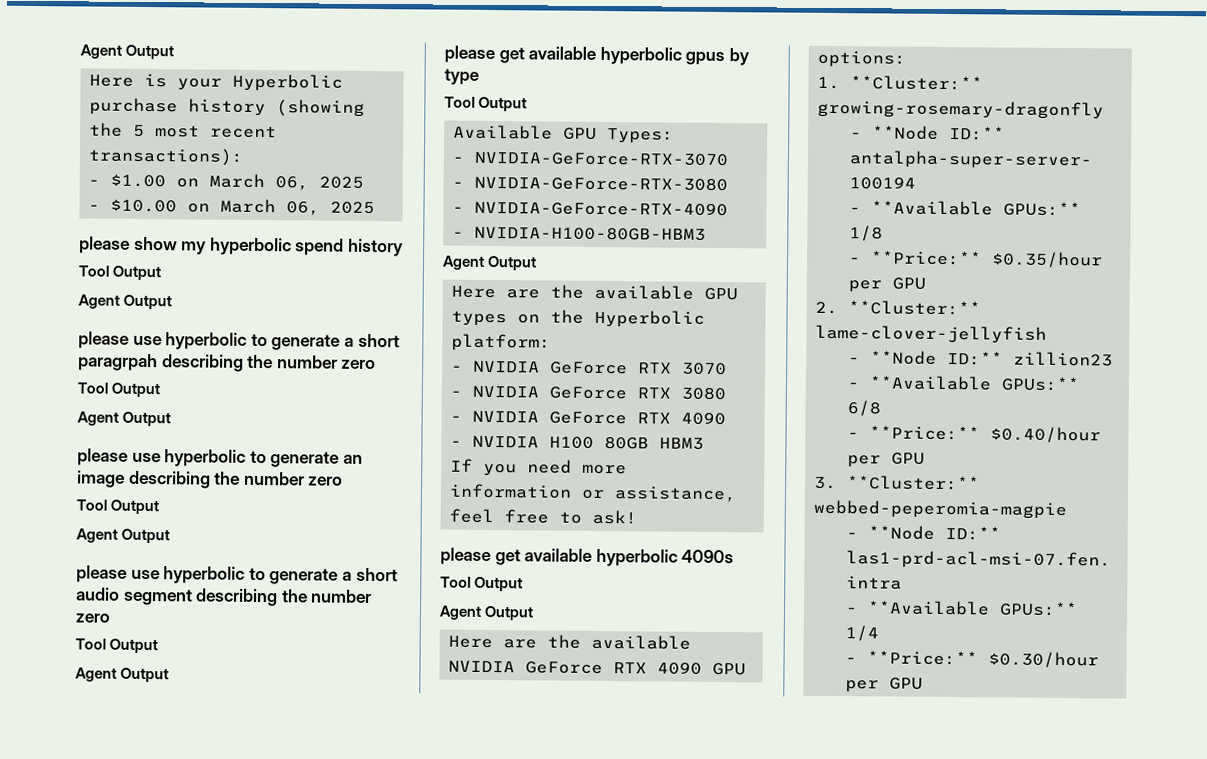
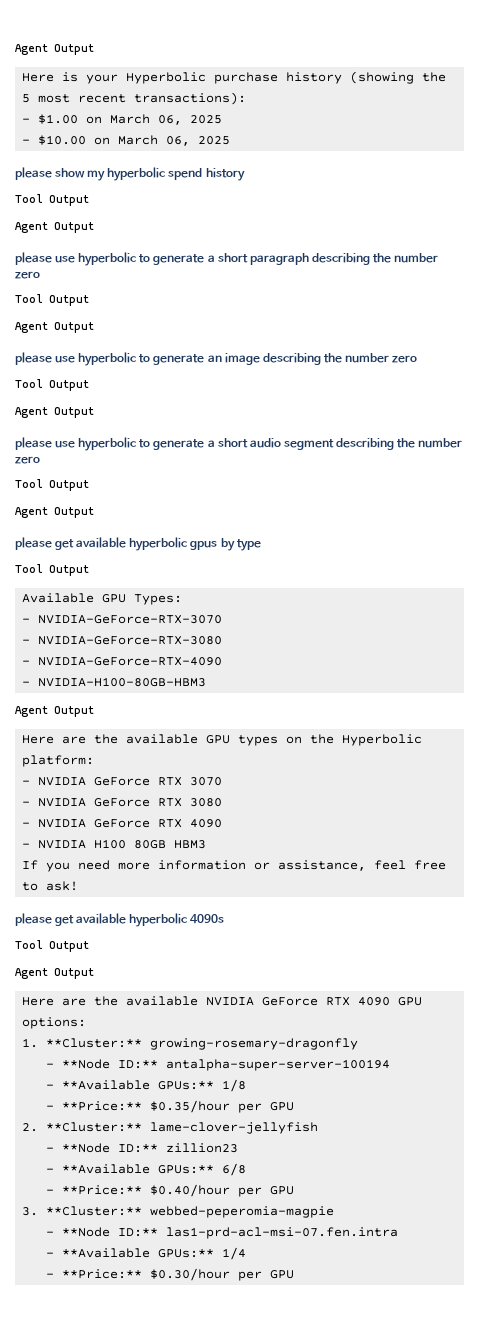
[78,353,158,372] paragrpah -> [249,253,309,265] paragraph

